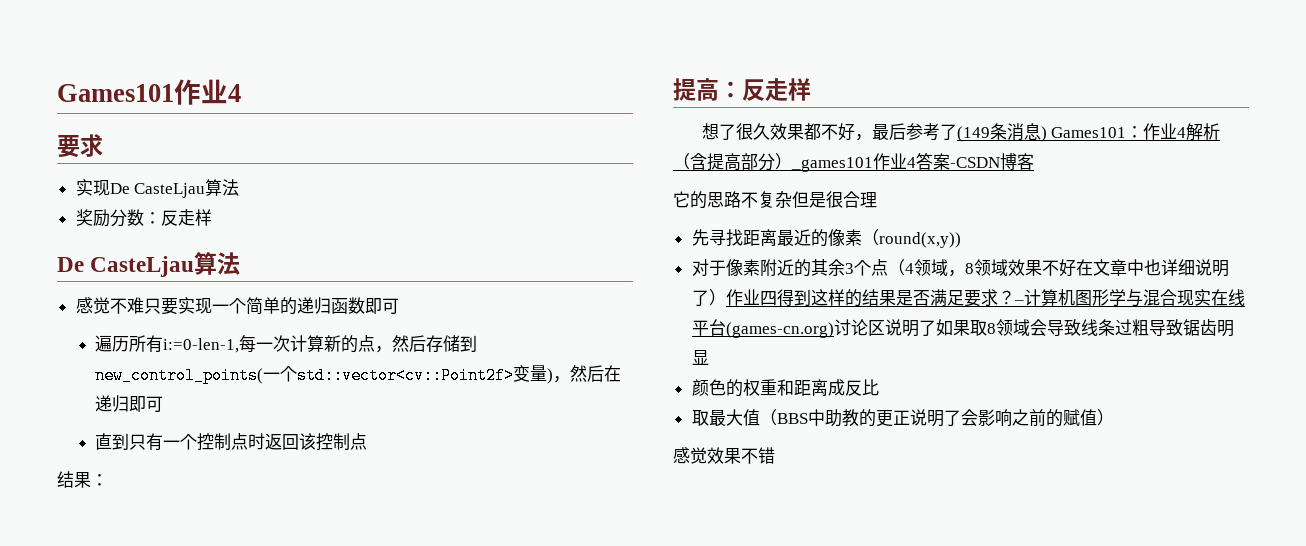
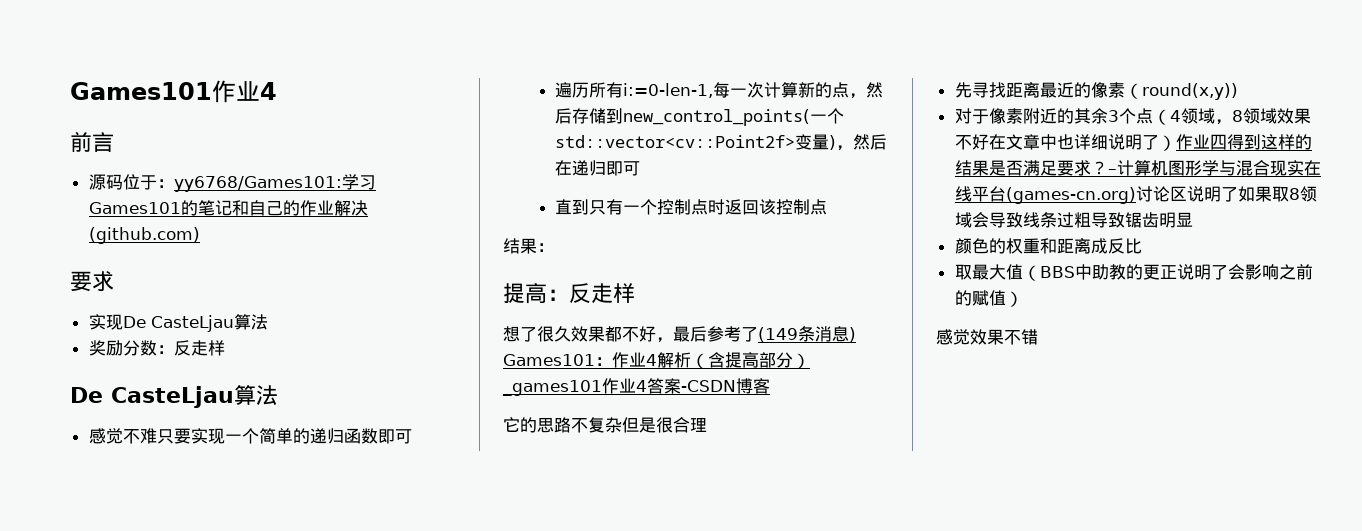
(241, 93) none -> [70,131,114,152] [88,174,376,192] [88,200,368,216] [88,227,200,244] // 前言 // 源码位于：yy6768/Games101:学习Games101的笔记和自己的作业解决(github.com)

